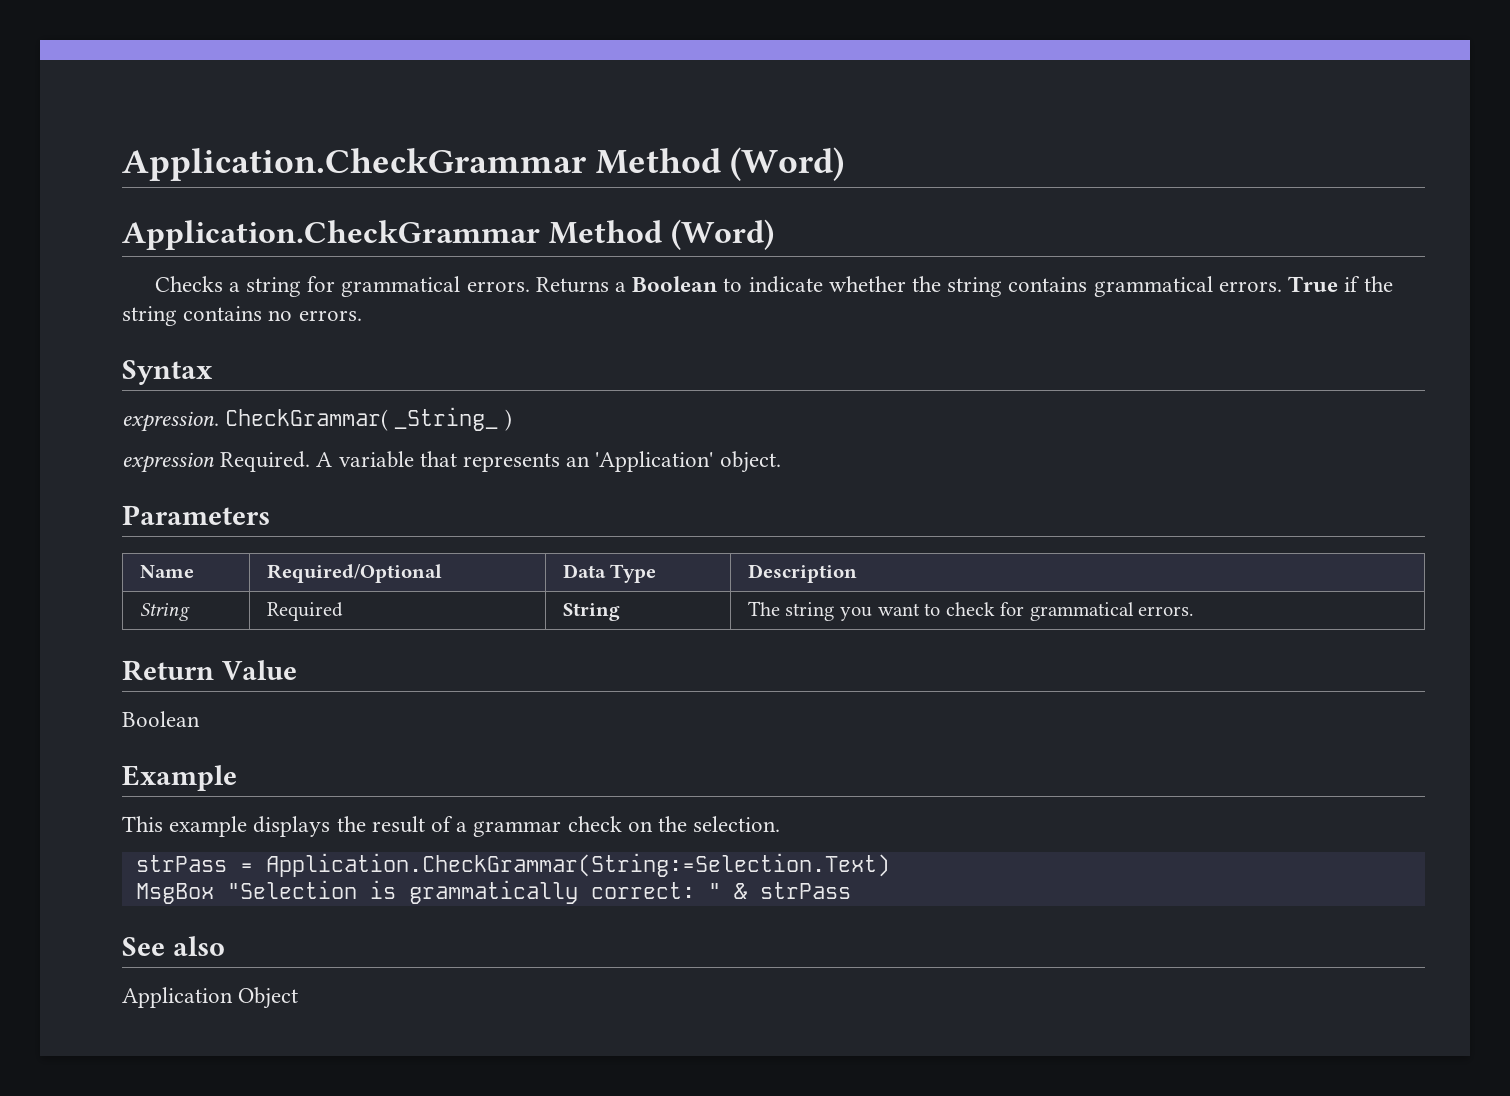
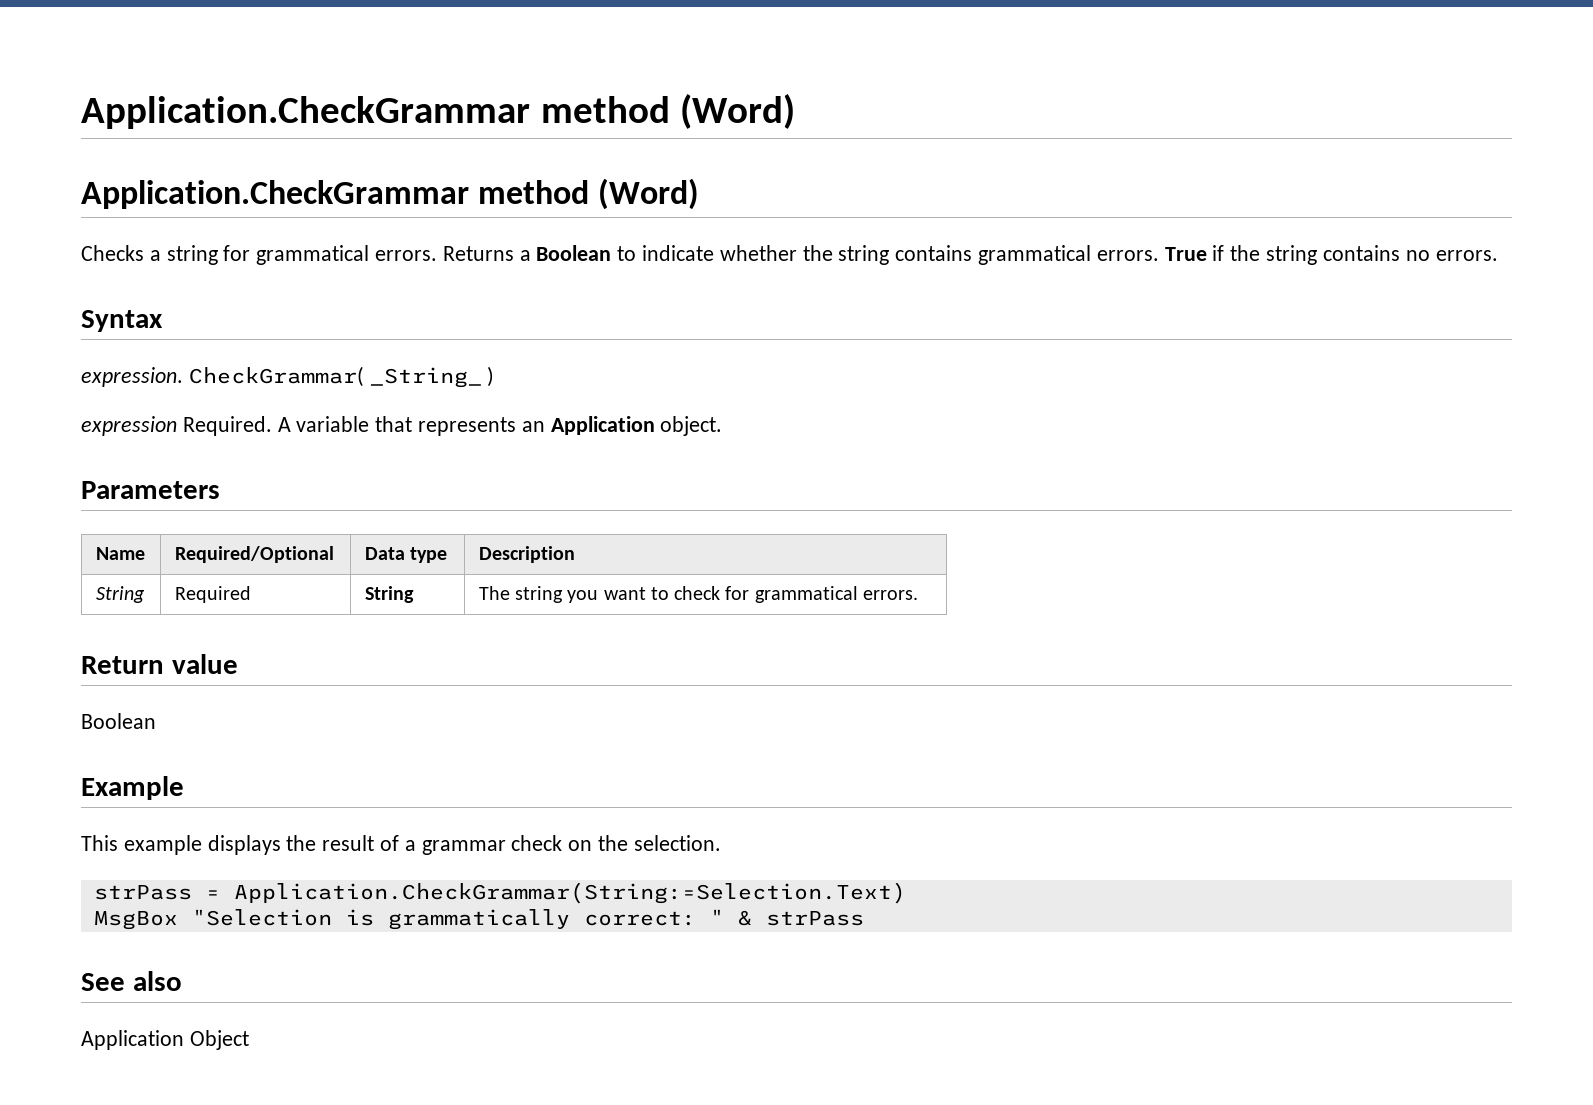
[122,148,721,181] Application.CheckGrammar Method -> [81,96,670,129] Application.CheckGrammar method
[548,220,662,244] Method -> [478,180,590,204] method
[595,451,714,472] 'Application' -> [550,416,655,435] Application
[610,564,657,583] Type -> [410,547,448,563] type
[221,660,297,680] Value -> [171,654,238,674] value

